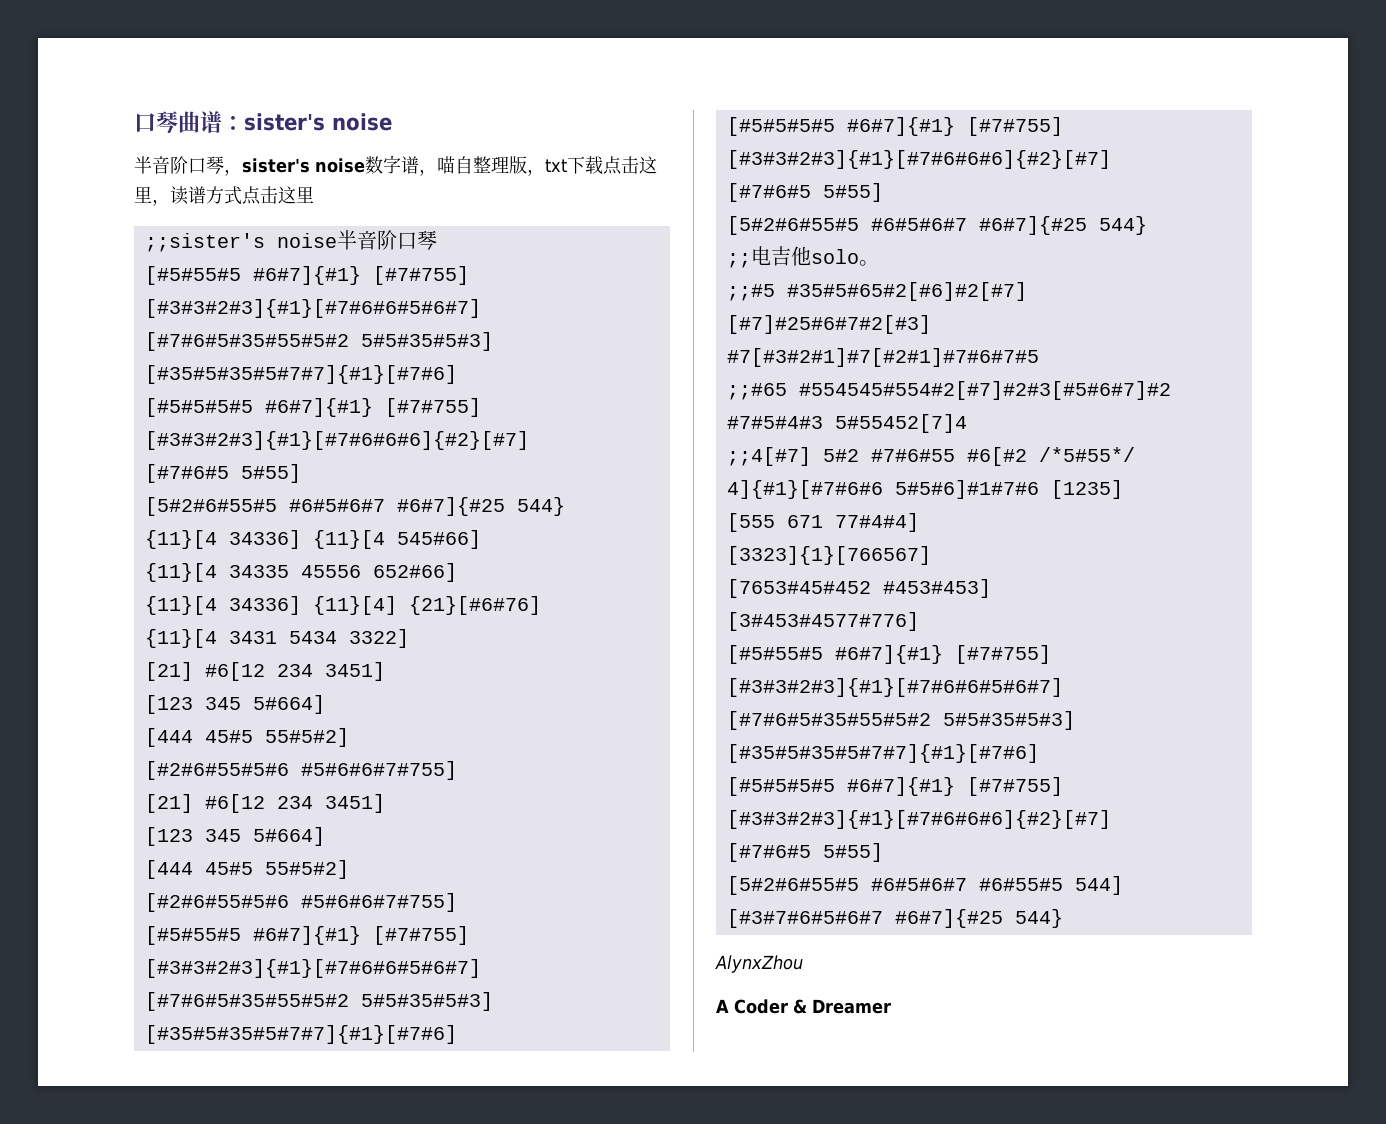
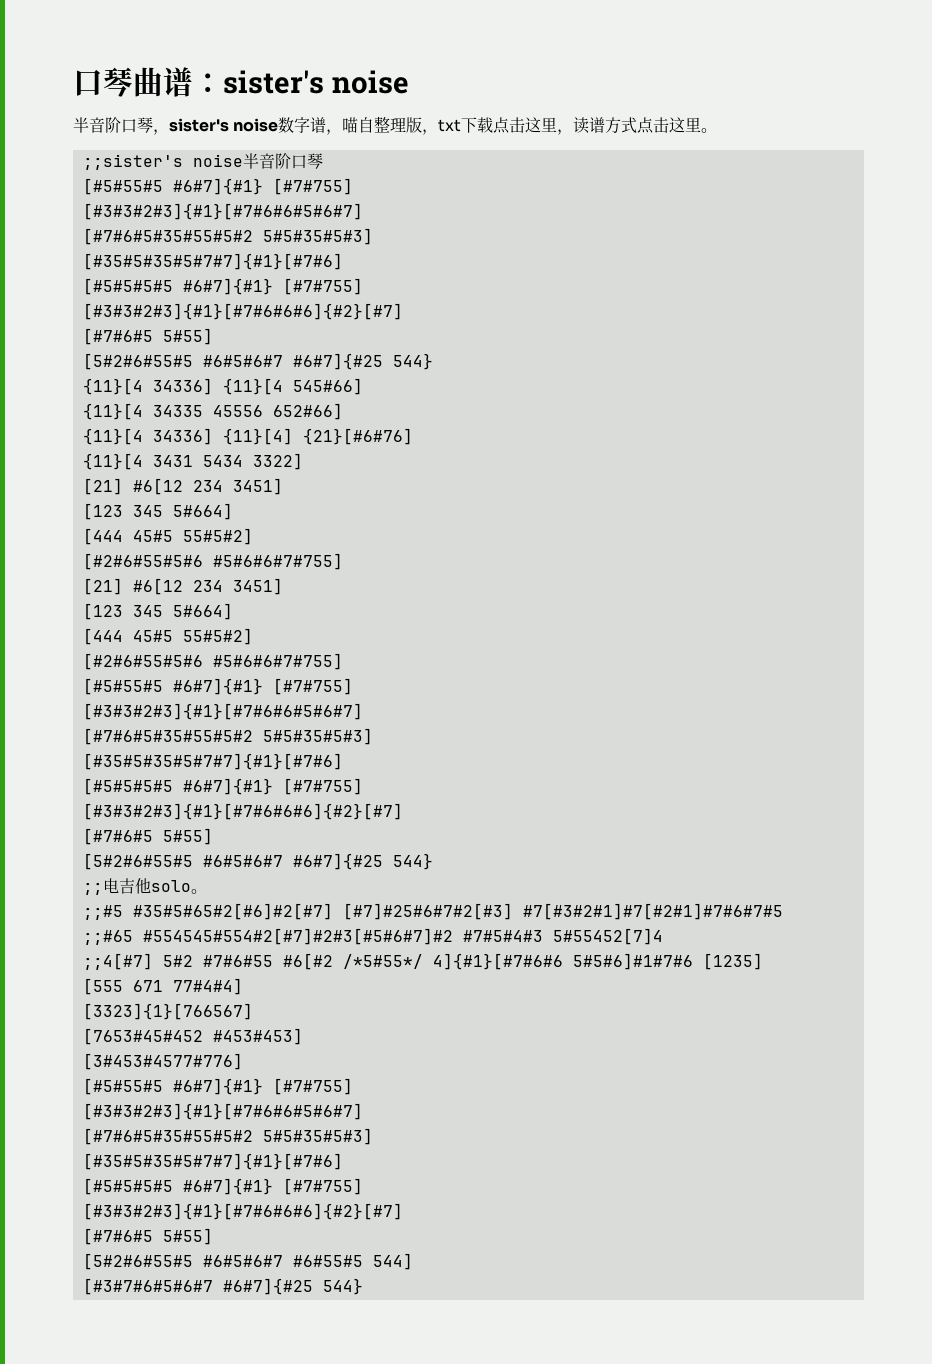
(314, 194) none -> [701,128,718,133] 。
[715,955,803,973] [716,999,891,1014] // AlynxZhou // A Coder & Dreamer -> (363, 1286) none

